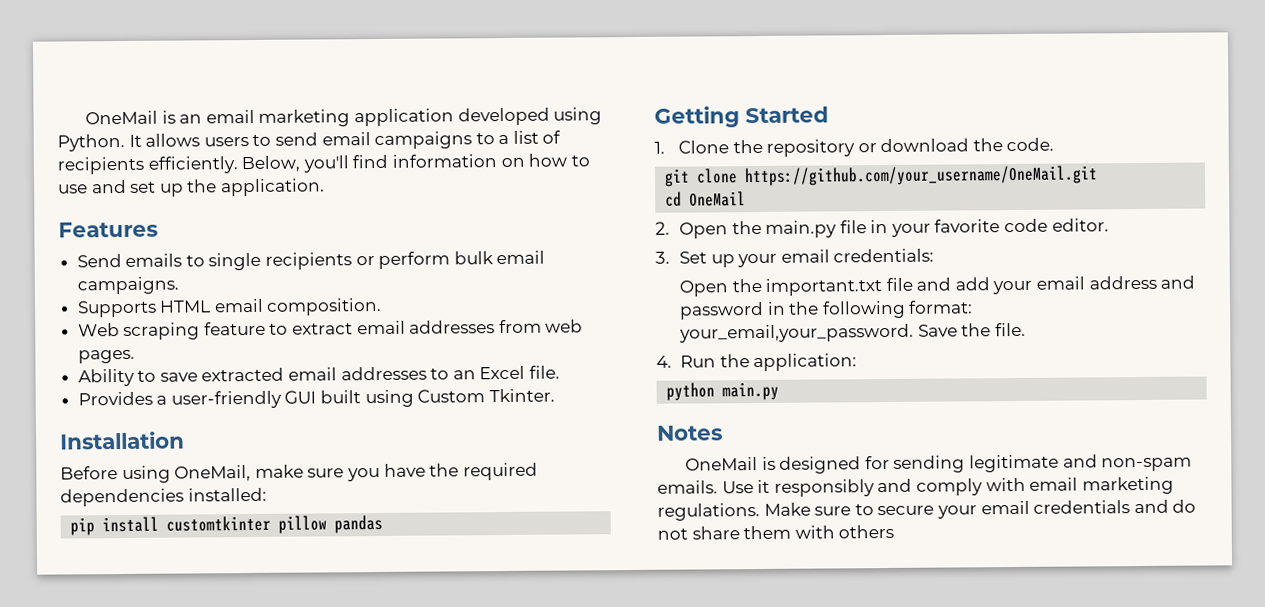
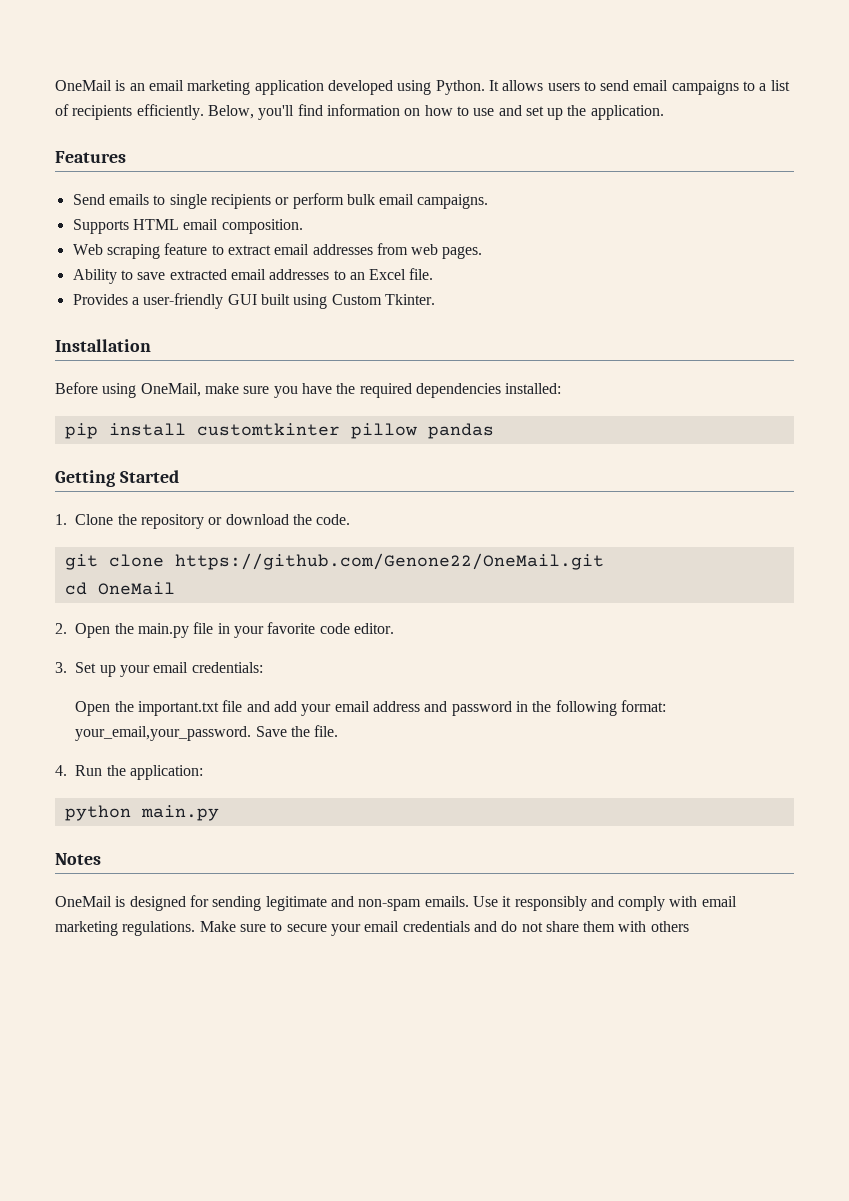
[744,165,1099,187] https://github.com/your_username/OneMail.git -> [174,553,604,570] https://github.com/Genone22/OneMail.git

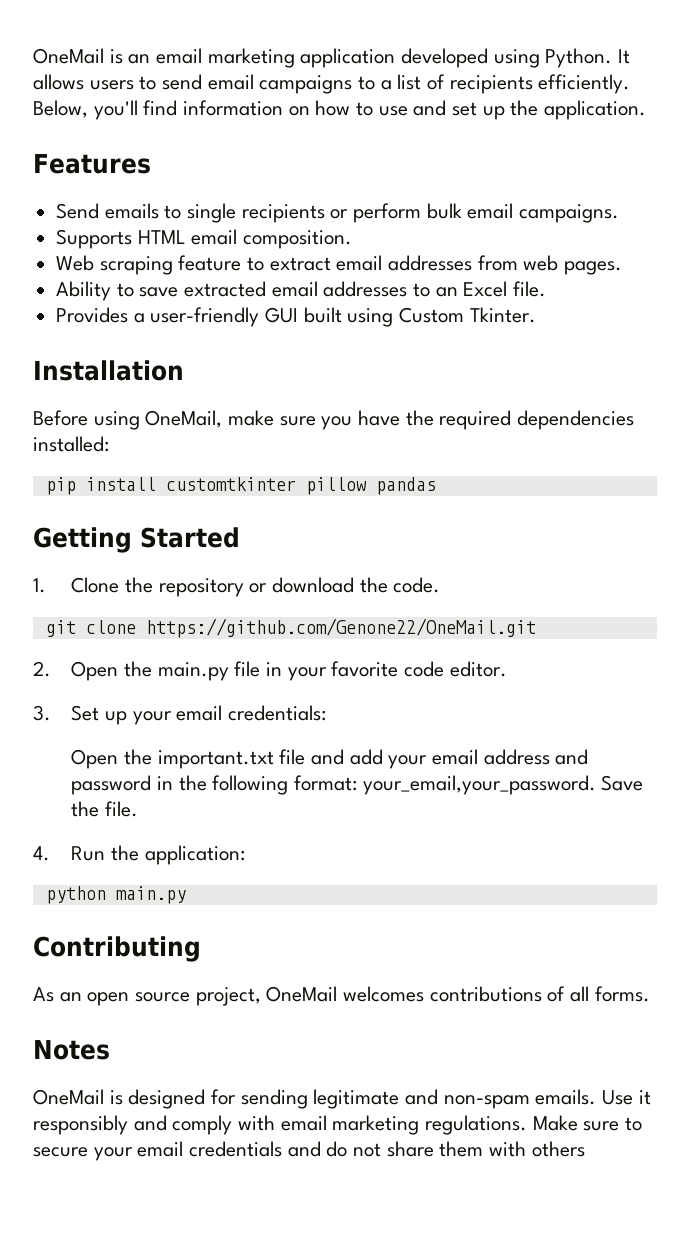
[64,582,175,595] // cd OneMail -> (536, 628) none
(219, 813) none -> [33,936,201,962] [33,986,650,1006] // Contributing // As an open source project, OneMail welcomes contributions of all forms.

